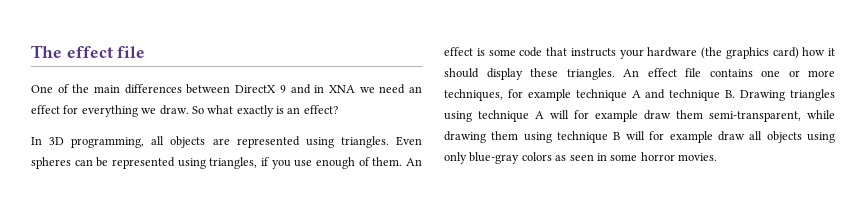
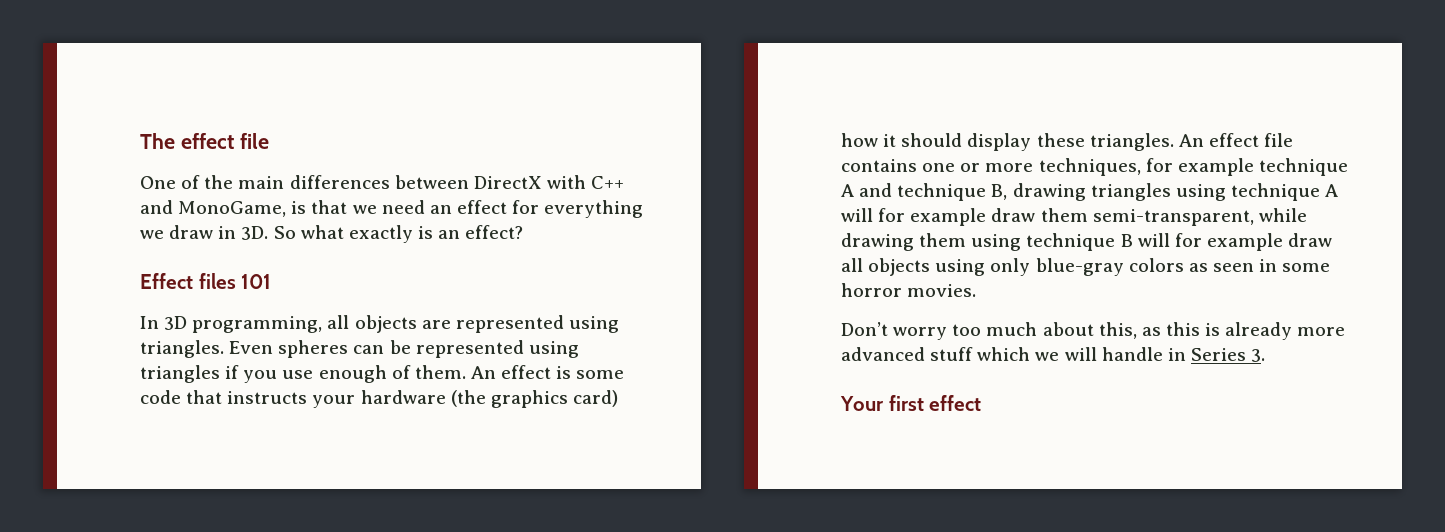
[279,84,355,94] 9 and in XNA -> [546,175,625,189] [140,200,348,217] with C++ and MonoGame, is that
[159,105,189,115] draw. -> [169,225,269,240] draw in 3D.
(338, 109) none -> [140,273,272,289] // Effect files 101
[209,157,258,169] triangles, -> [140,365,220,383] triangles
[725,90,786,101] B. Drawing -> [991,183,1086,201] B, drawing
(717, 157) none -> [841,322,1346,340] [841,347,1266,362] [840,395,982,411] // Don’t worry too much about this, as this is already more advanced stuff which we will handle in Series 3. // Your first effect

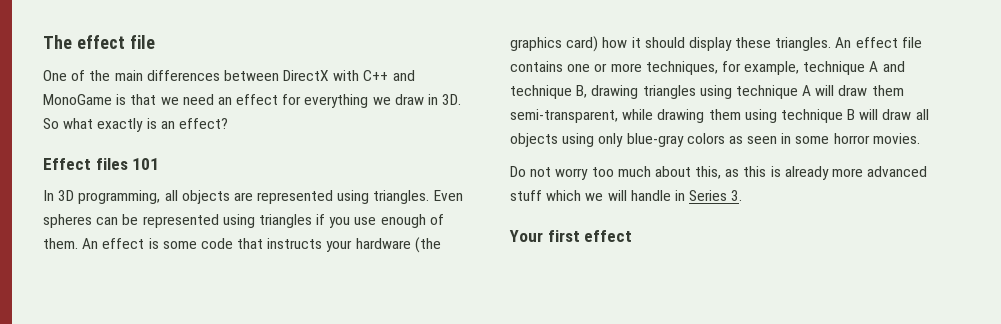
[178,201,287,217] MonoGame, -> [43,94,112,105] MonoGame
[1177,158,1254,176] example -> [744,61,800,75] example,
[878,208,987,226] for example -> (835, 90) none
[1174,233,1283,251] for example -> (879, 114) none
[841,322,888,336] Don’t -> [510,166,552,177] Do not

